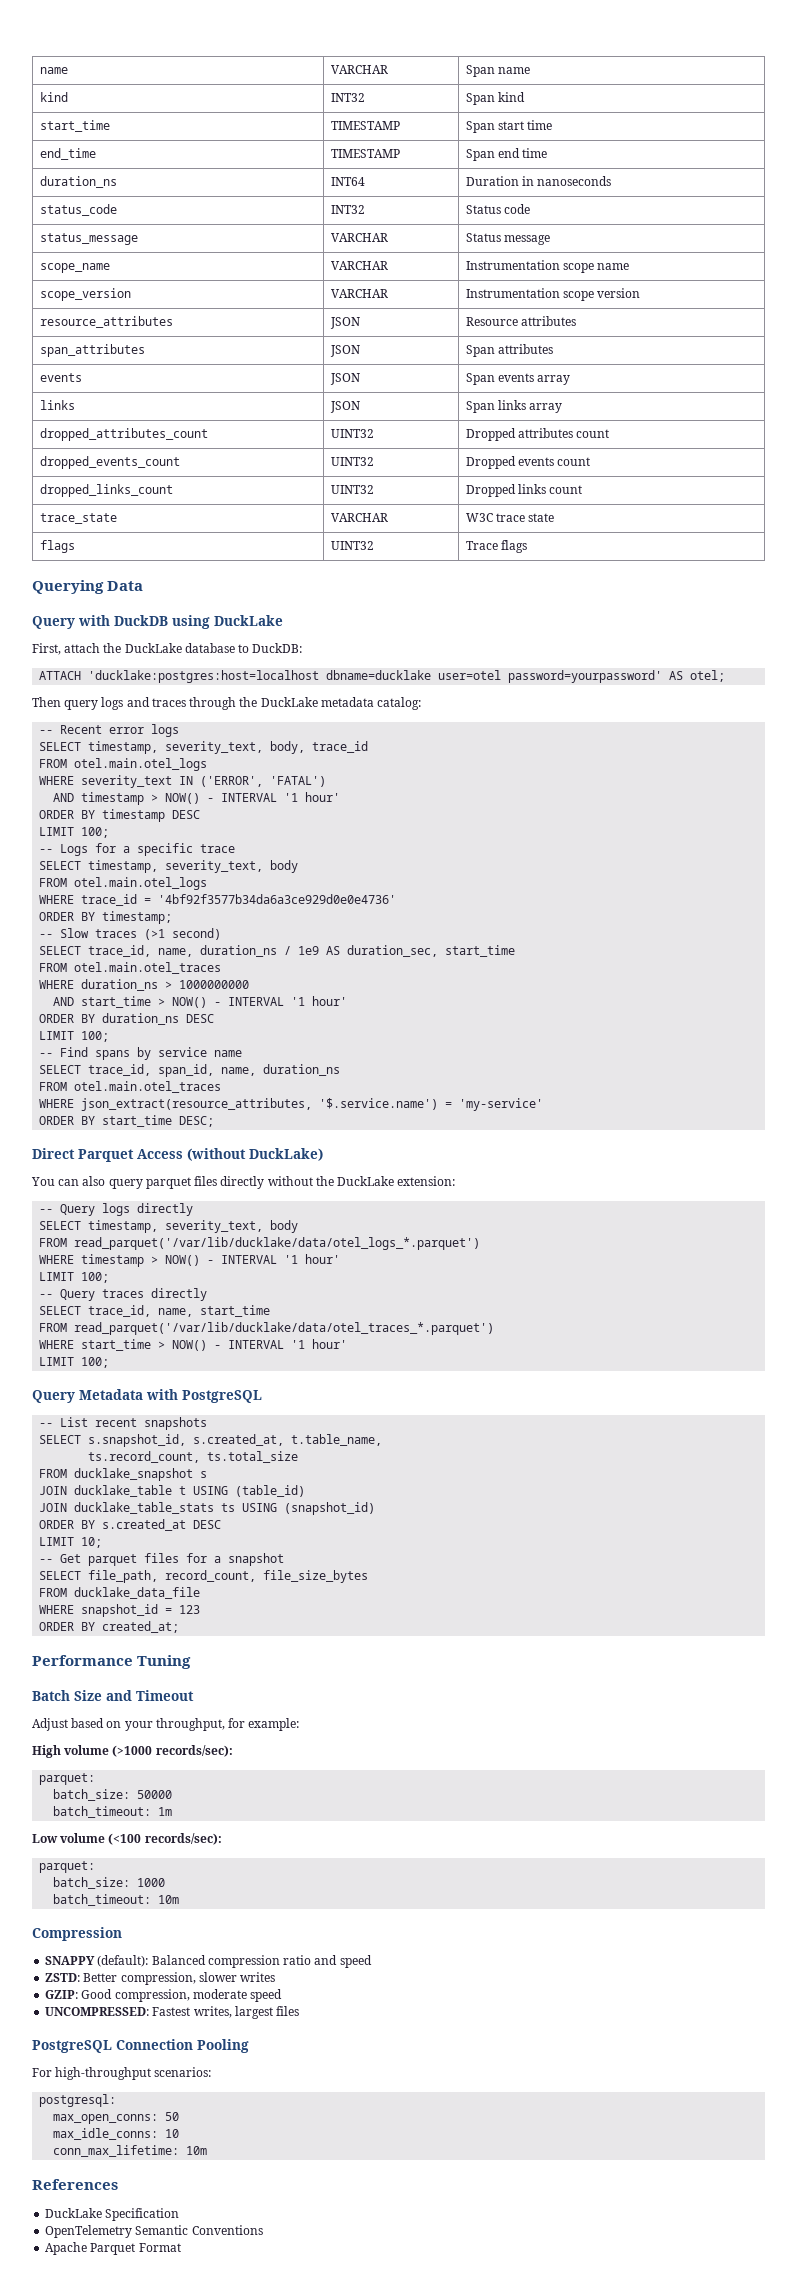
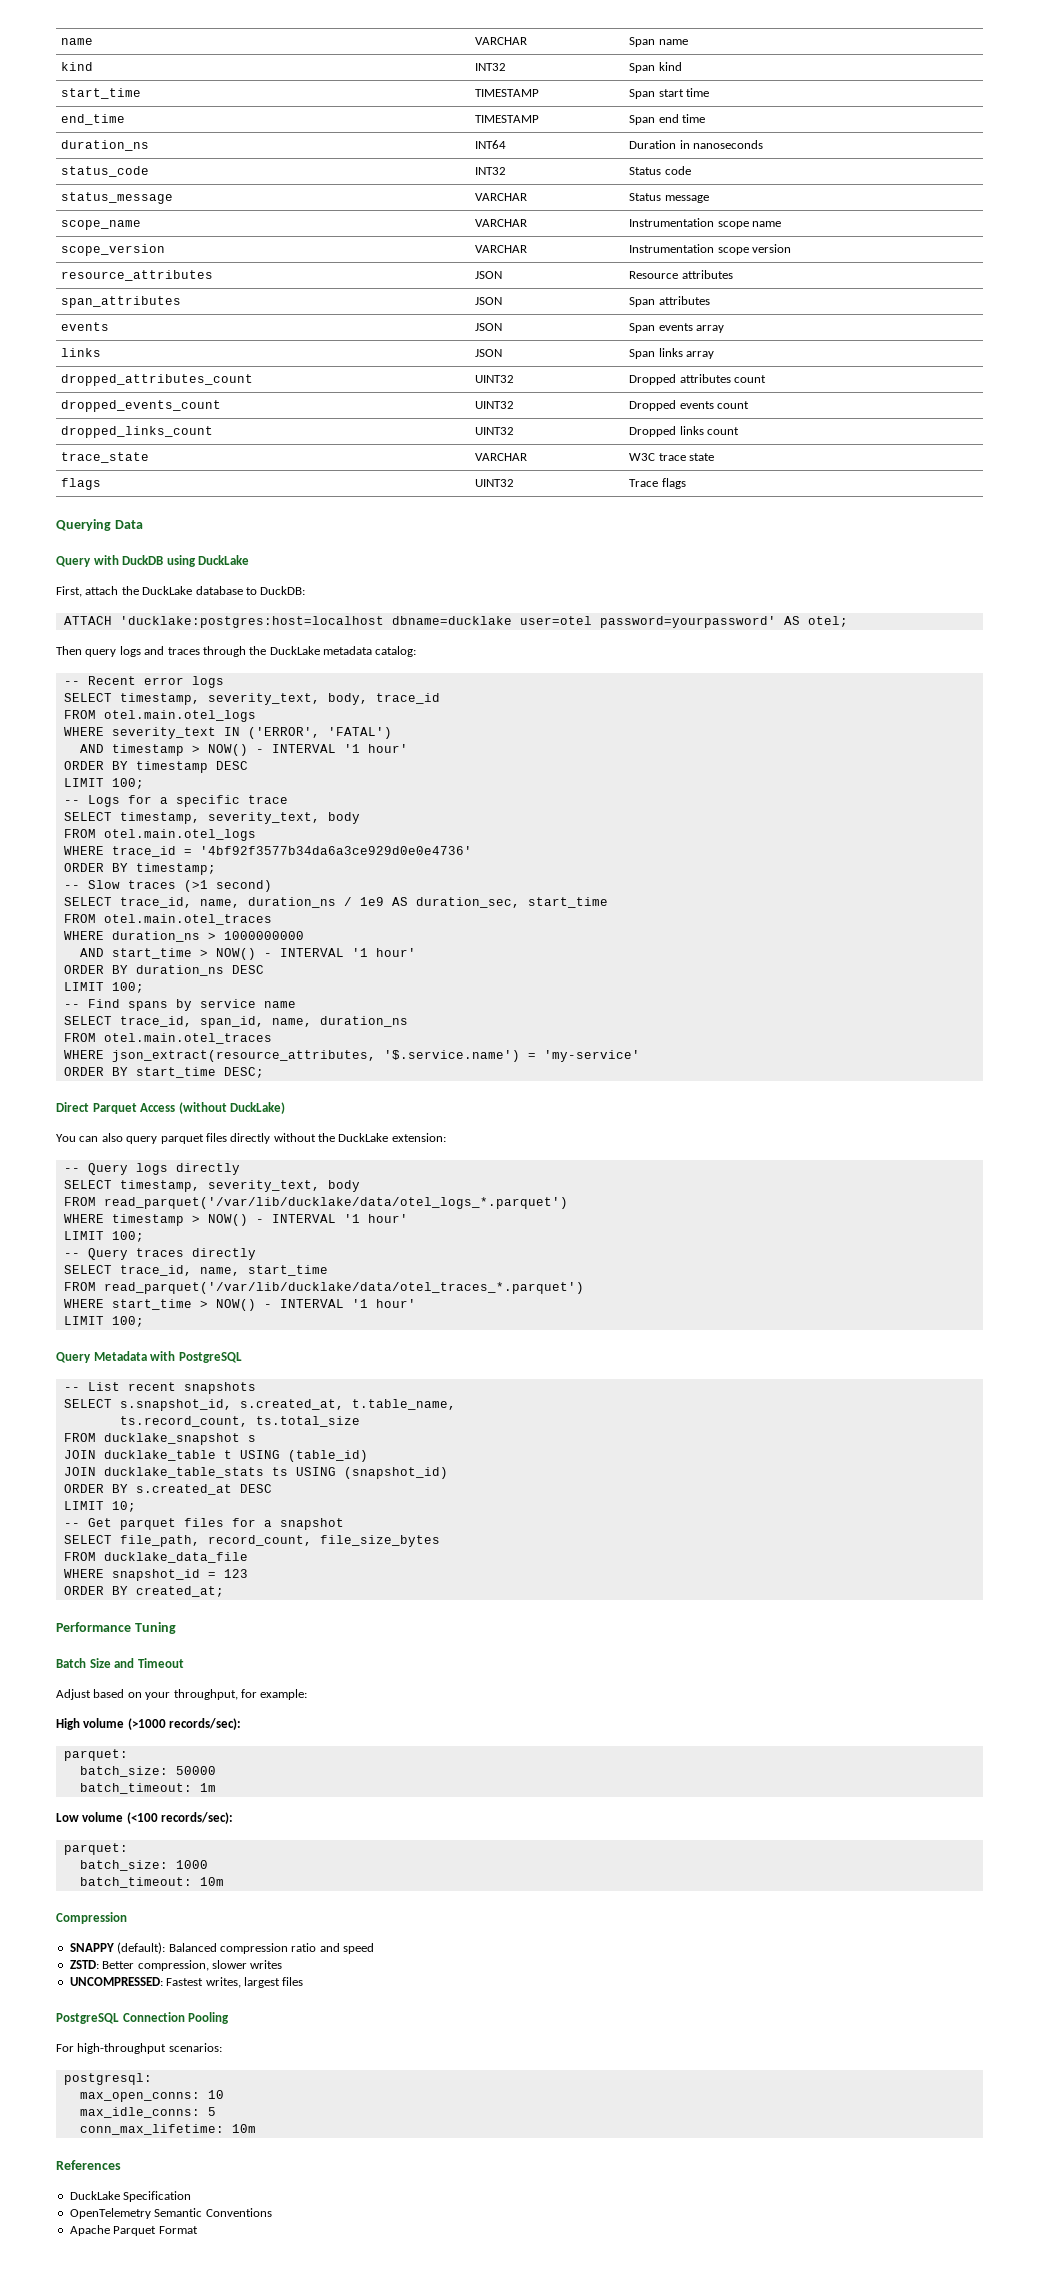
[45,1989,283,2002] // GZIP: Good compression, moderate speed -> (283, 1964) none
[165,2112,180,2121] 50 -> [207,2090,224,2099] 10
[165,2129,180,2138] 10 -> [207,2107,216,2116] 5

